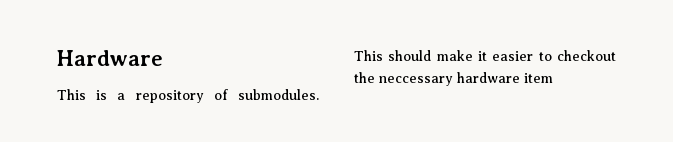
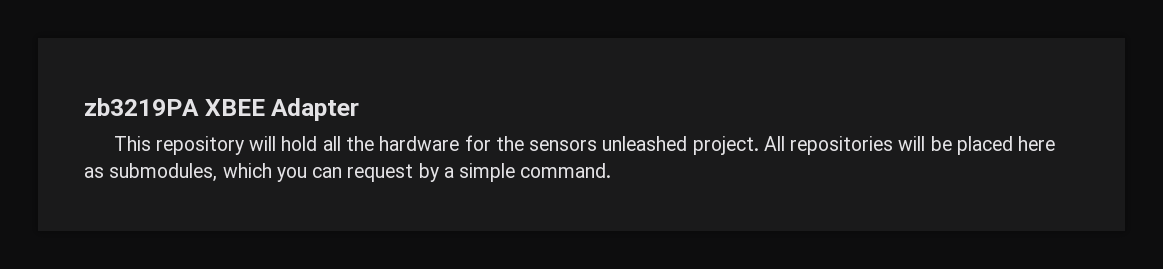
[57,50,163,66] [57,89,319,103] [354,50,616,61] [354,72,553,86] Hardware // This is a repository of submodules. This should make it easier to checkout the neccessary hardware item -> [84,98,360,121] [113,135,1056,155] [84,163,612,182] zb3219PA XBEE Adapter // This repository will hold all the hardware for the sensors unleashed project. All repositories will be placed here as submodules, which you can request by a simple command.

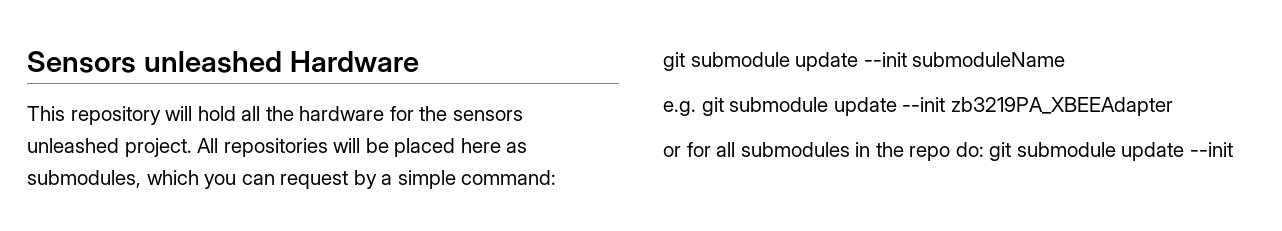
[84,98,360,121] zb3219PA XBEE Adapter -> [27,51,419,73] Sensors unleashed Hardware
[520,163,612,178] command. -> [461,170,557,185] [663,52,1066,71] [663,97,1173,116] [663,142,1233,161] command: // git submodule update --init submoduleName // e.g. git submodule update --init zb3219PA_XBEEAdapter // or for all submodules in the repo do: git submodule update --init

